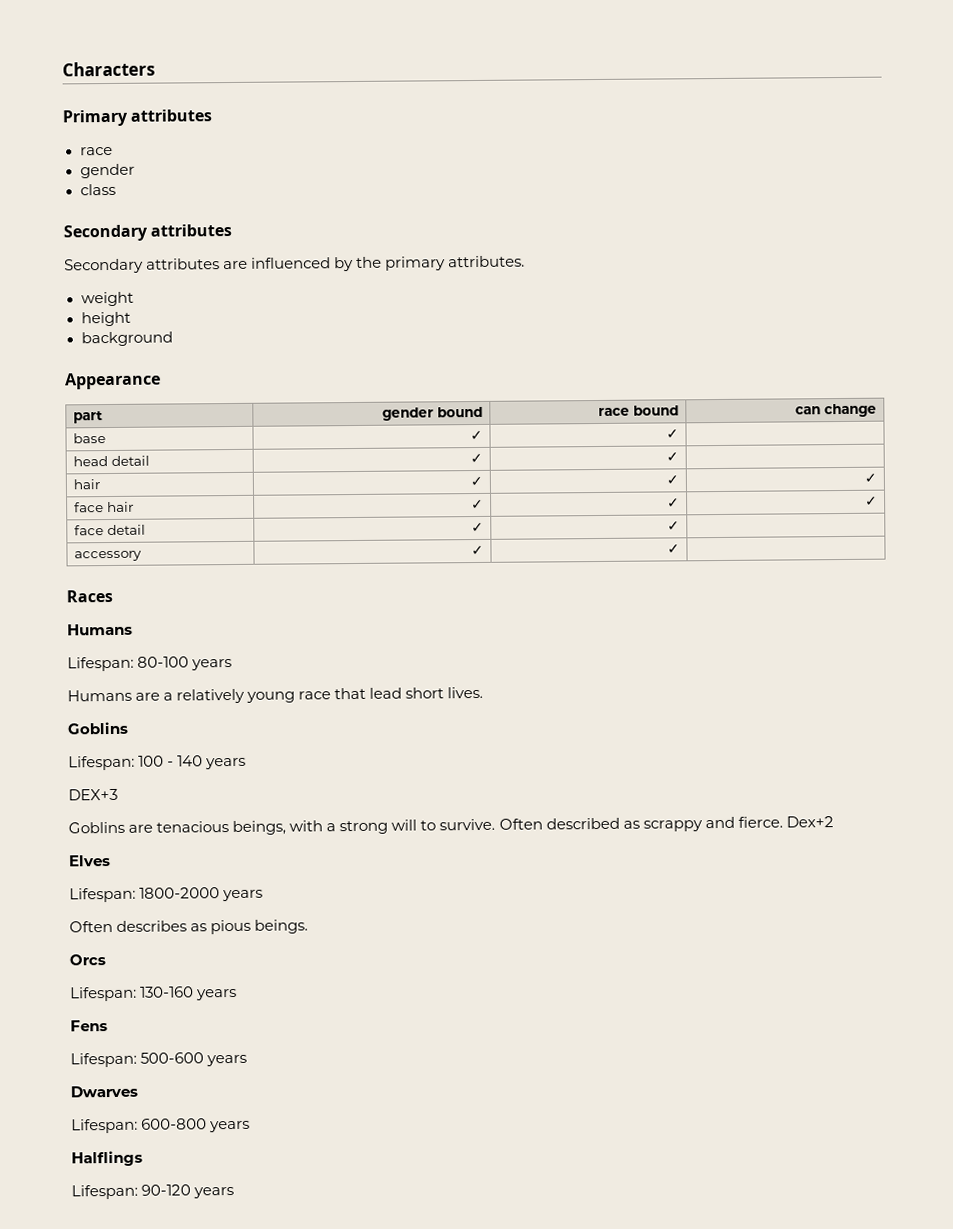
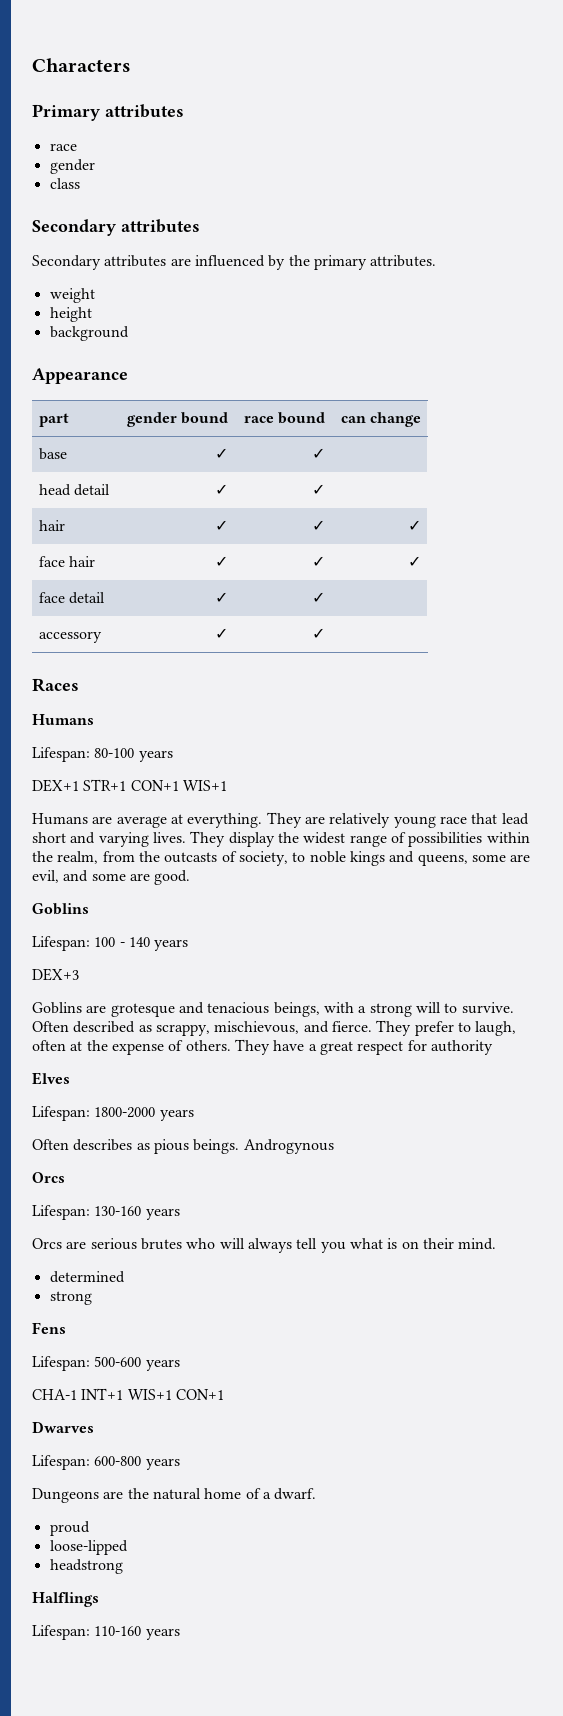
[67,689,174,702] Humans are a -> [32,779,227,792] [32,812,325,828] DEX+1 STR+1 CON+1 WIS+1 // Humans are average at everything. They are
(445, 693) none -> [70,832,149,847] and varying
(484, 692) none -> [190,831,530,847] [32,851,531,866] [32,870,191,885] They display the widest range of possibilities within the realm, from the outcasts of society, to noble kings and queens, some are evil, and some are good.
(154, 828) none -> [110,1002,204,1017] grotesque and
[642,816,834,832] scrappy and fierce. Dex+2 -> [155,1020,517,1036] [32,1039,493,1055] scrappy, mischievous, and fierce. They prefer to laugh, often at the expense of others. They have a great respect for authority
(309, 926) none -> [243,1139,334,1154] Androgynous
(238, 994) none -> [32,1238,497,1253] [49,1271,125,1283] [49,1291,92,1305] // Orcs are serious brutes who will always tell you what is on their mind. // determined // strong
(248, 1060) none -> [32,1388,224,1400] // CHA-1 INT+1 WIS+1 CON+1
(251, 1126) none -> [32,1488,317,1503] [49,1521,90,1536] [49,1540,128,1555] [49,1559,123,1574] // Dungeons are the natural home of a dwarf. // proud // loose-lipped // headstrong
[141,1184,192,1196] 90-120 -> [94,1626,142,1636] 110-160

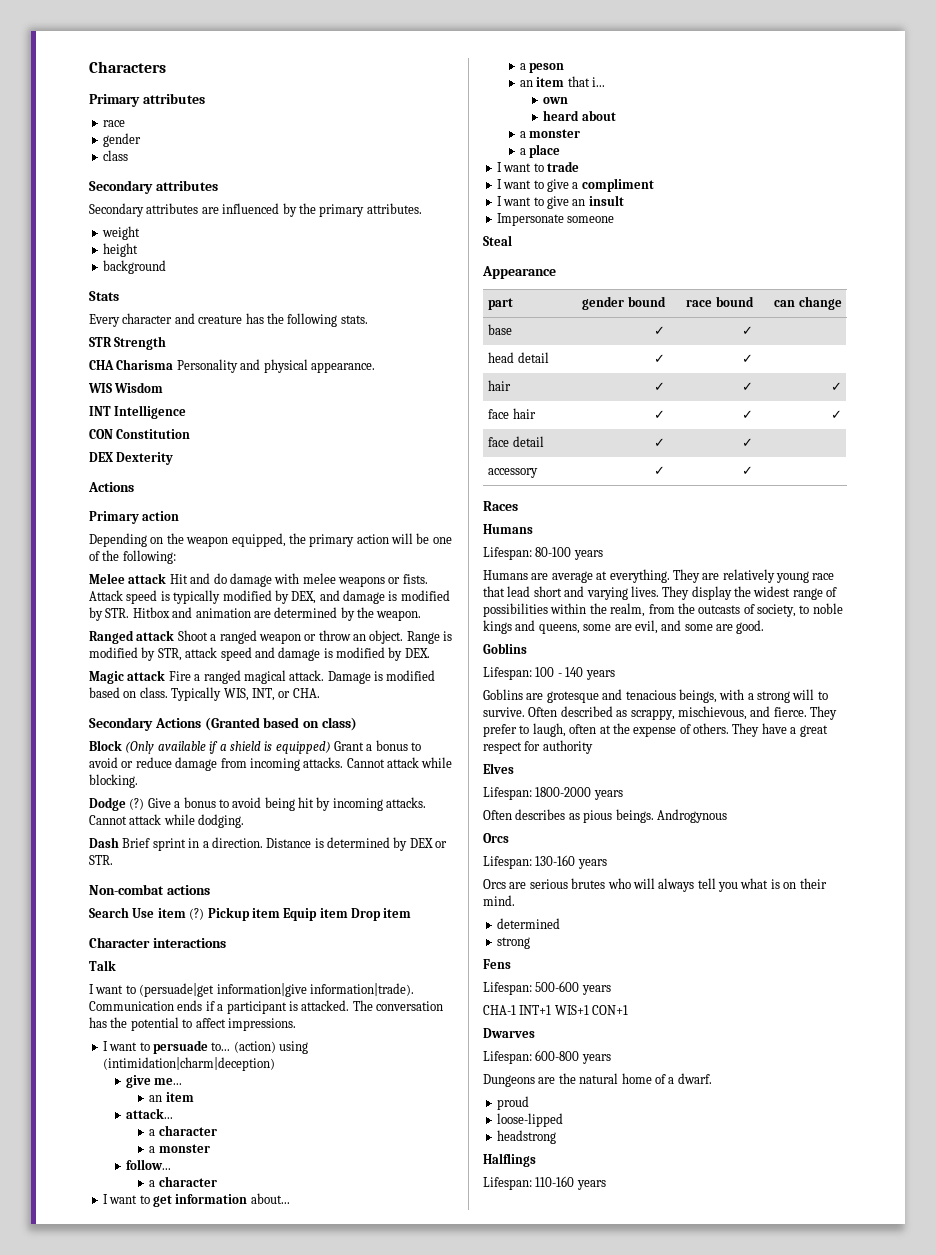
(129, 333) none -> [89,291,119,301] [89,313,368,327] [89,336,167,350] [89,359,375,373] [88,382,164,393] [89,405,187,419] [89,429,191,439] [89,452,174,465] [88,482,134,492] [89,511,180,524] [89,533,452,547] [89,550,176,564] [89,573,428,587] [89,590,450,604] [89,607,422,621] [89,630,453,644] [89,647,430,661] [89,670,436,684] [89,687,320,701] [89,717,357,731] [89,740,422,754] [89,757,453,771] [89,774,138,788] [89,797,427,811] [89,814,245,828] [89,837,448,851] [89,855,113,865] [89,884,210,895] [89,907,412,921] [89,937,226,948] [89,960,116,971] [89,983,414,997] [89,1000,443,1014] [89,1017,296,1031] [102,1040,308,1054] [102,1057,275,1071] [125,1075,183,1088] [149,1092,194,1102] [125,1108,173,1119] [149,1125,217,1136] [149,1144,210,1153] [125,1159,171,1170] [149,1176,217,1187] [102,1193,290,1207] [519,63,565,73] [519,76,606,87] [543,97,569,104] [543,110,616,121] [519,129,581,138] [519,144,561,158] [496,161,579,172] [496,178,654,192] [496,195,624,209] [496,213,615,226] [483,235,512,246] // Stats // Every character and creature has the following stats. // STR Strength // CHA Charisma Personality and physical appearance. // WIS Wisdom // INT Intelligence // CON Constitution // DEX Dexterity // Actions // Primary action // Depending on the weapon equipped, the primary action will be one of the following: // Melee attack Hit and do damage with melee weapons or fists. Attack speed is typically modified by DEX, and damage is modified by STR. Hitbox and animation are determined by the weapon. // Ranged attack Shoot a ranged weapon or throw an object. Range is modified by STR, attack speed and damage is modified by DEX. // Magic attack Fire a ranged magical attack. Damage is modified based on class. Typically WIS, INT, or CHA. // Secondary Actions (Granted based on class) // Block (Only available if a shield is equipped) Grant a bonus to avoid or reduce damage from incoming attacks. Cannot attack while blocking. // Dodge (?) Give a bonus to avoid being hit by incoming attacks. Cannot attack while dodging. // Dash Brief sprint in a direction. Distance is determined by DEX or STR. // Non-combat actions // Search Use item (?) Pickup item Equip item Drop item // Character interactions // Talk // I want to (persuade|get information|give information|trade). Communication ends if a participant is attacked. The conversation has the potential to affect impressions. // I want to persuade to... (action) using (intimidation|charm|deception) // give me... // an item // attack... // a character // a monster // follow... // a character // I want to get information about... // a peson // an item that i... // own // heard about // a monster // a place // I want to trade // I want to give a compliment // I want to give an insult // Impersonate someone // Steal
[32,779,227,792] // DEX+1 STR+1 CON+1 WIS+1 -> (603, 555) none
[32,968,79,981] // DEX+3 -> (615, 675) none

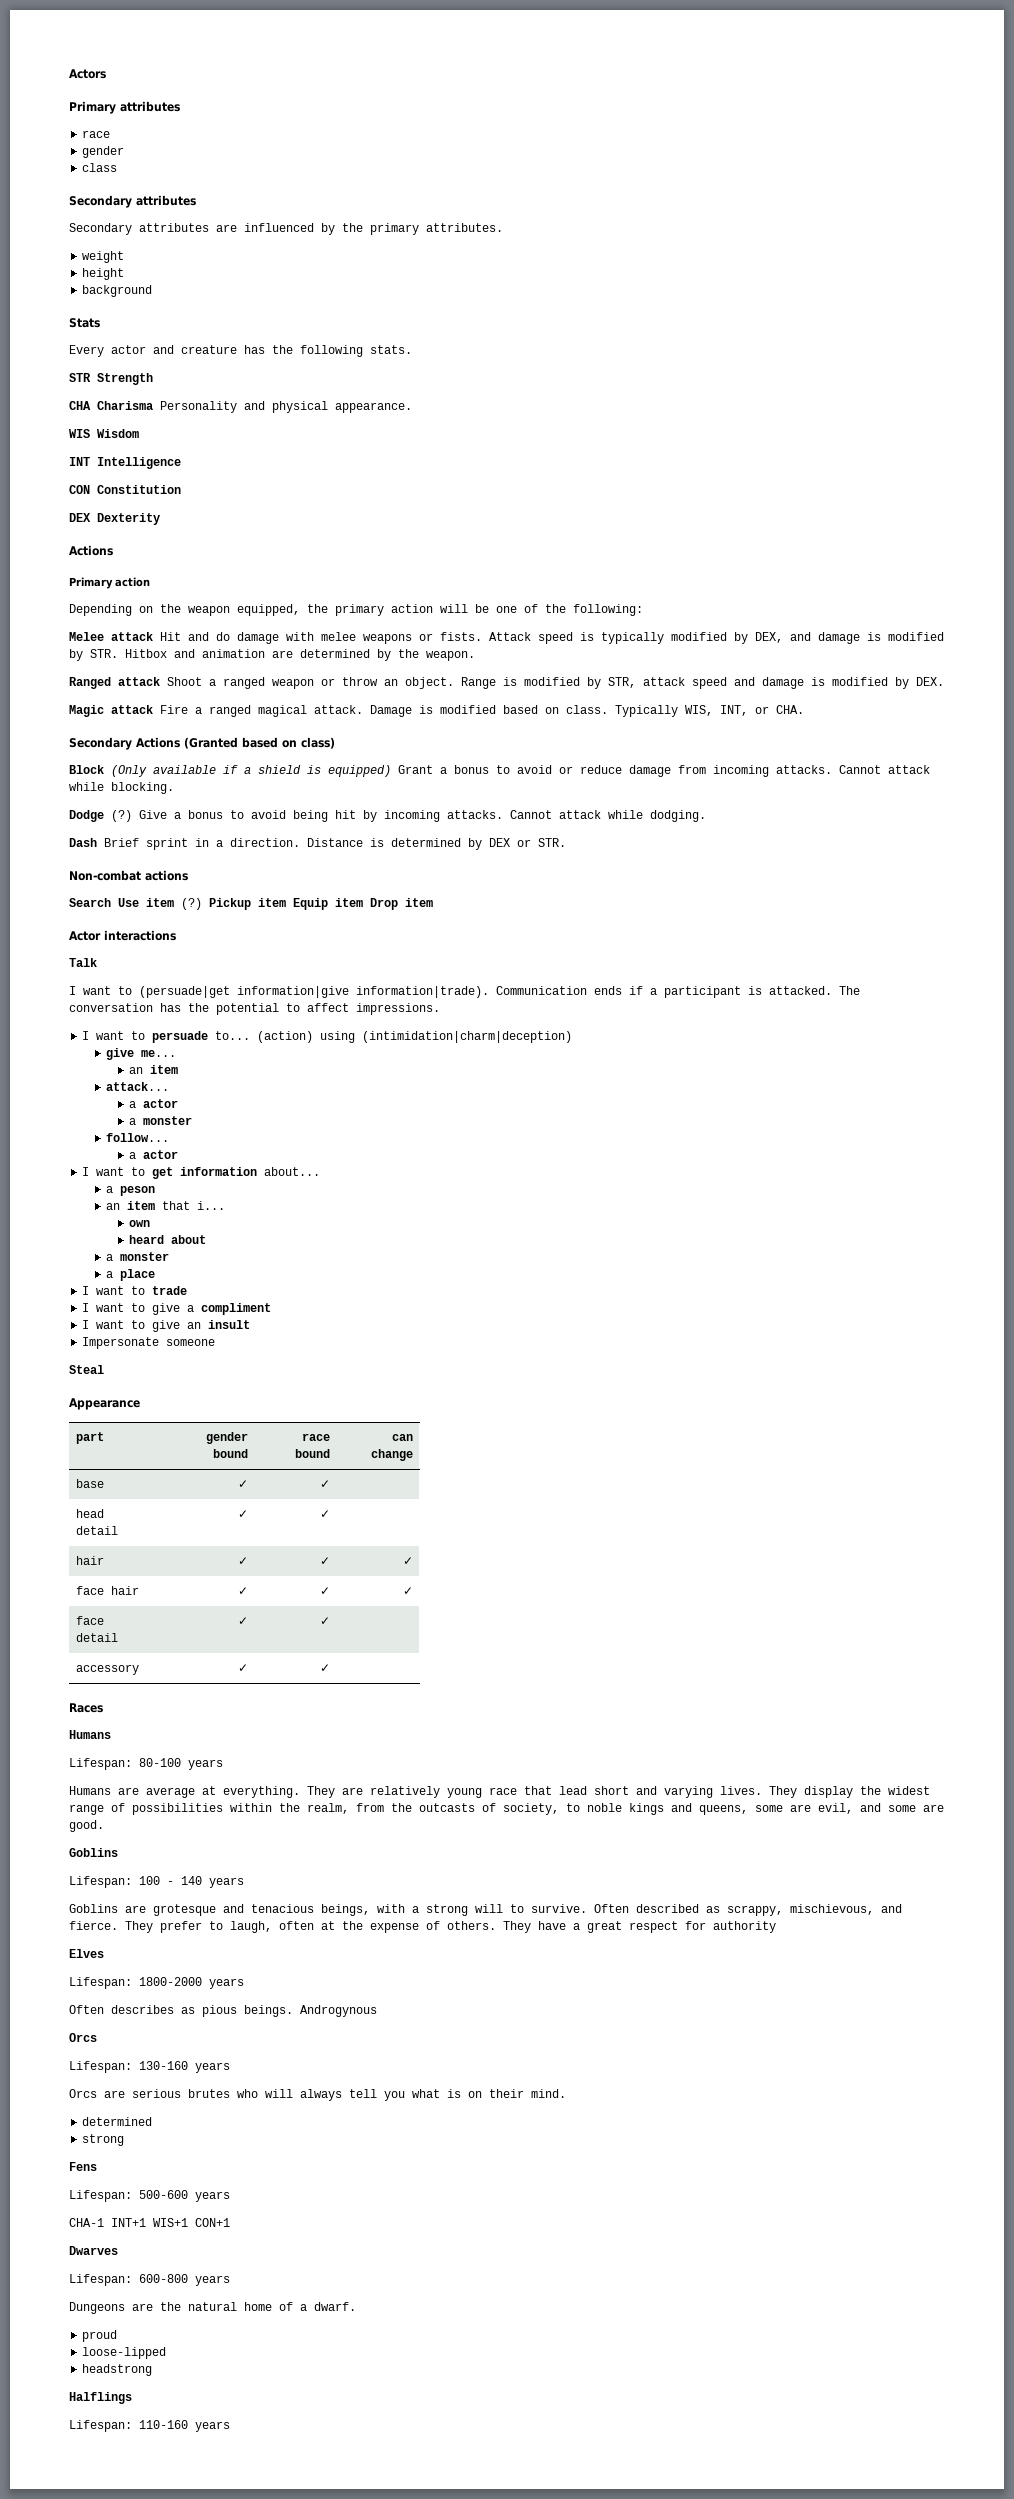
[89,61,166,73] Characters -> [69,69,106,79] Actors
[122,313,173,324] character -> [111,345,146,354] actor
[89,937,150,948] Character -> [69,931,101,941] Actor
[158,1125,217,1136] character -> [142,1099,178,1108] actor
[158,1176,217,1187] character -> [142,1150,178,1159] actor

